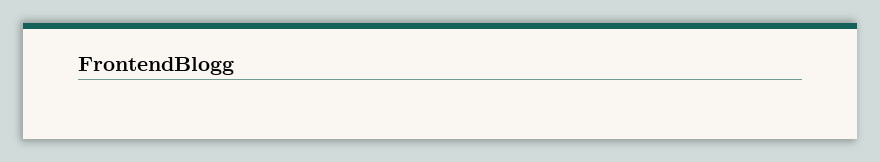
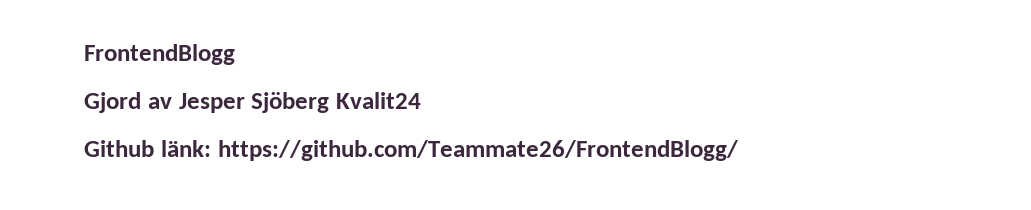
(234, 66) none -> [84,92,421,113] [84,140,738,161] // Gjord av Jesper Sjöberg Kvalit24 // Github länk: https://github.com/Teammate26/FrontendBlogg/

